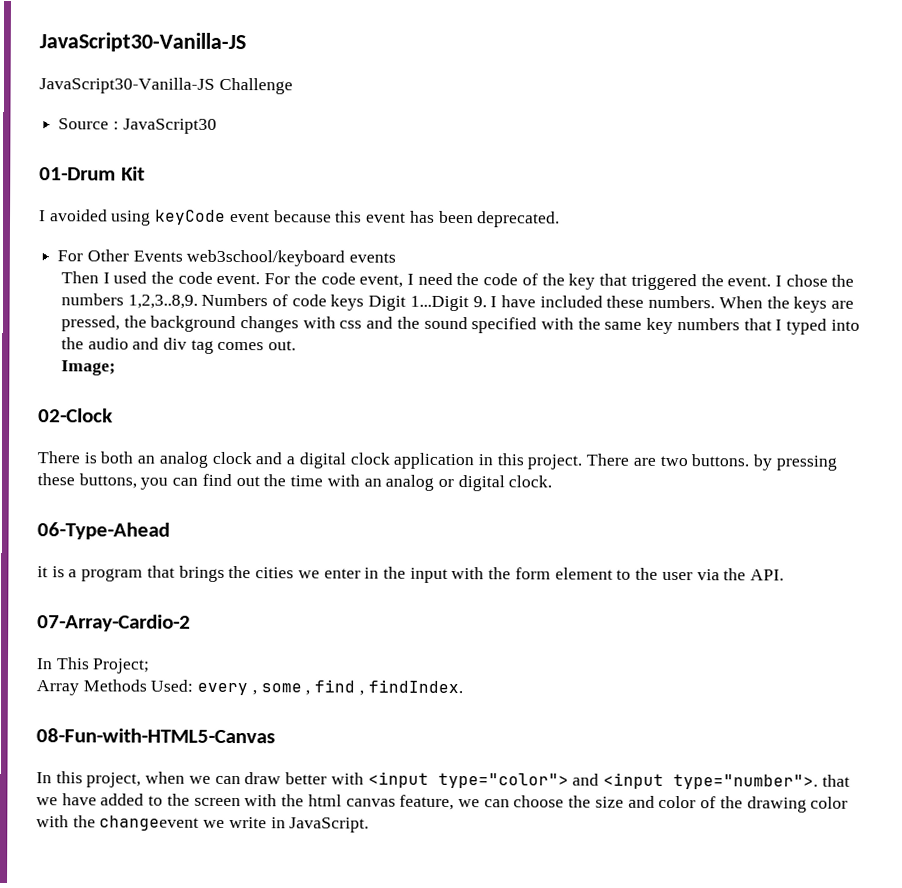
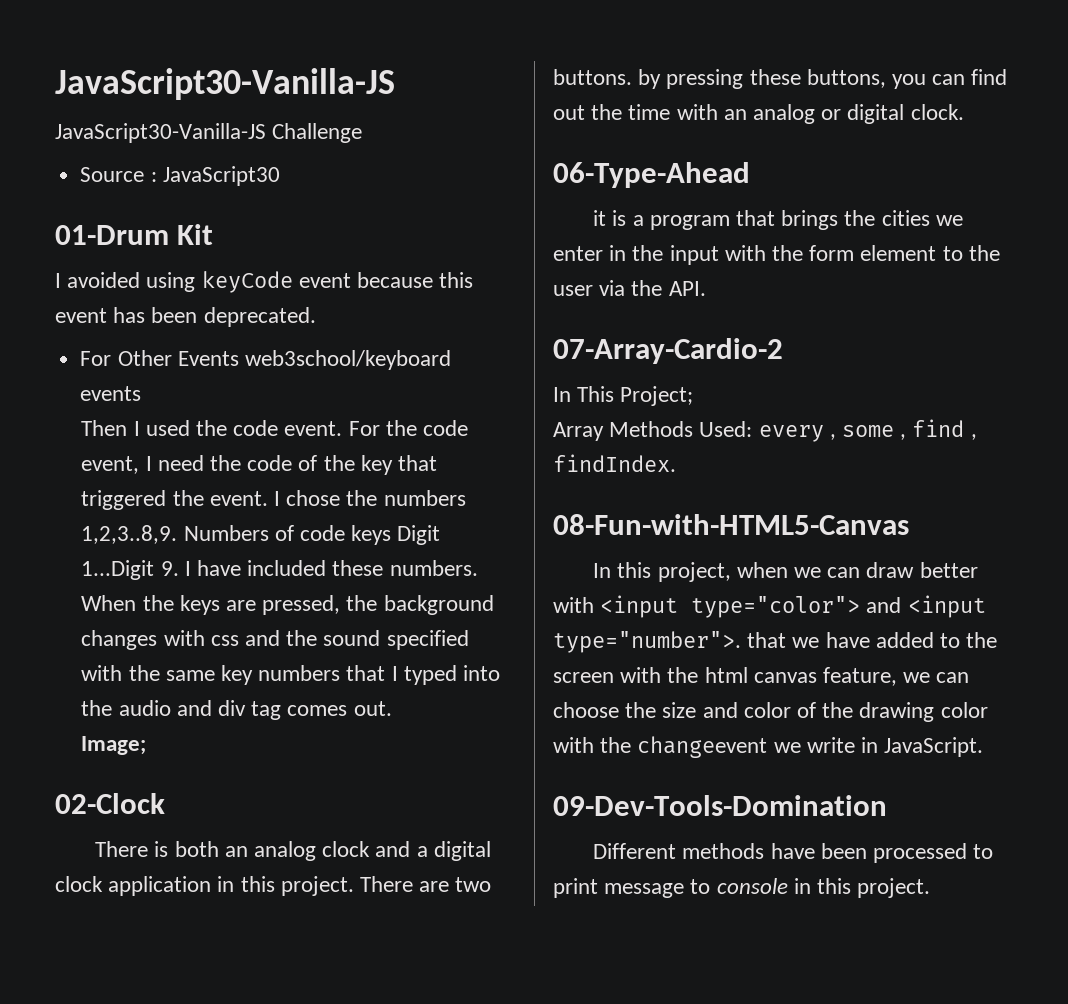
(370, 825) none -> [553,795,887,816] [593,843,994,863] [553,878,931,898] // 09-Dev-Tools-Domination // Different methods have been processed to print message to console in this project.

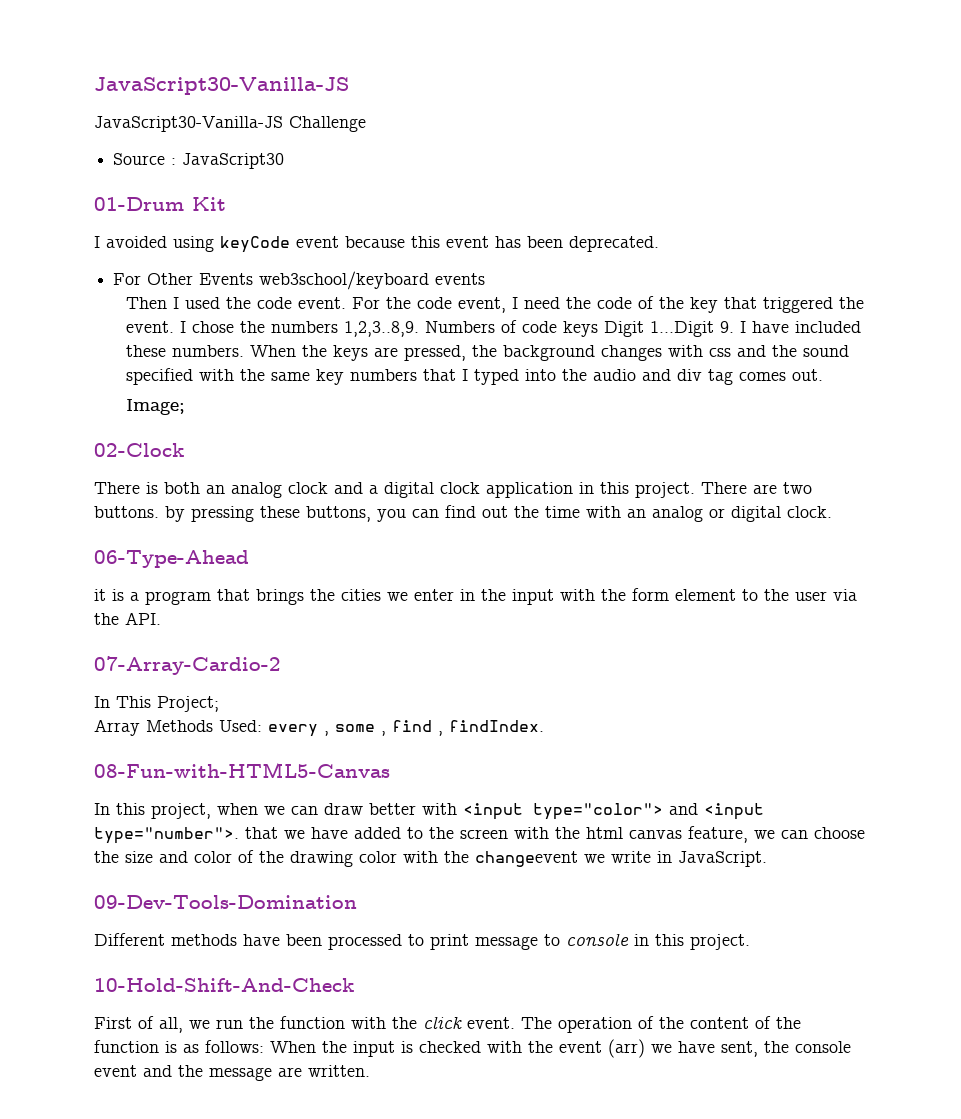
(931, 888) none -> [94,978,354,992] [94,1016,801,1033] [94,1039,851,1058] [94,1065,370,1081] // 10-Hold-Shift-And-Check // First of all, we run the function with the click event. The operation of the content of the function is as follows: When the input is checked with the event (arr) we have sent, the console event and the message are written.

